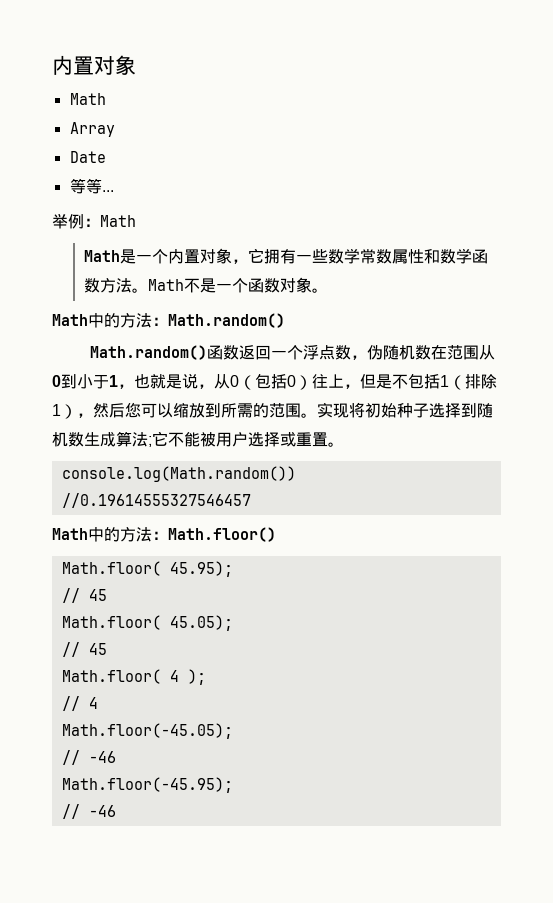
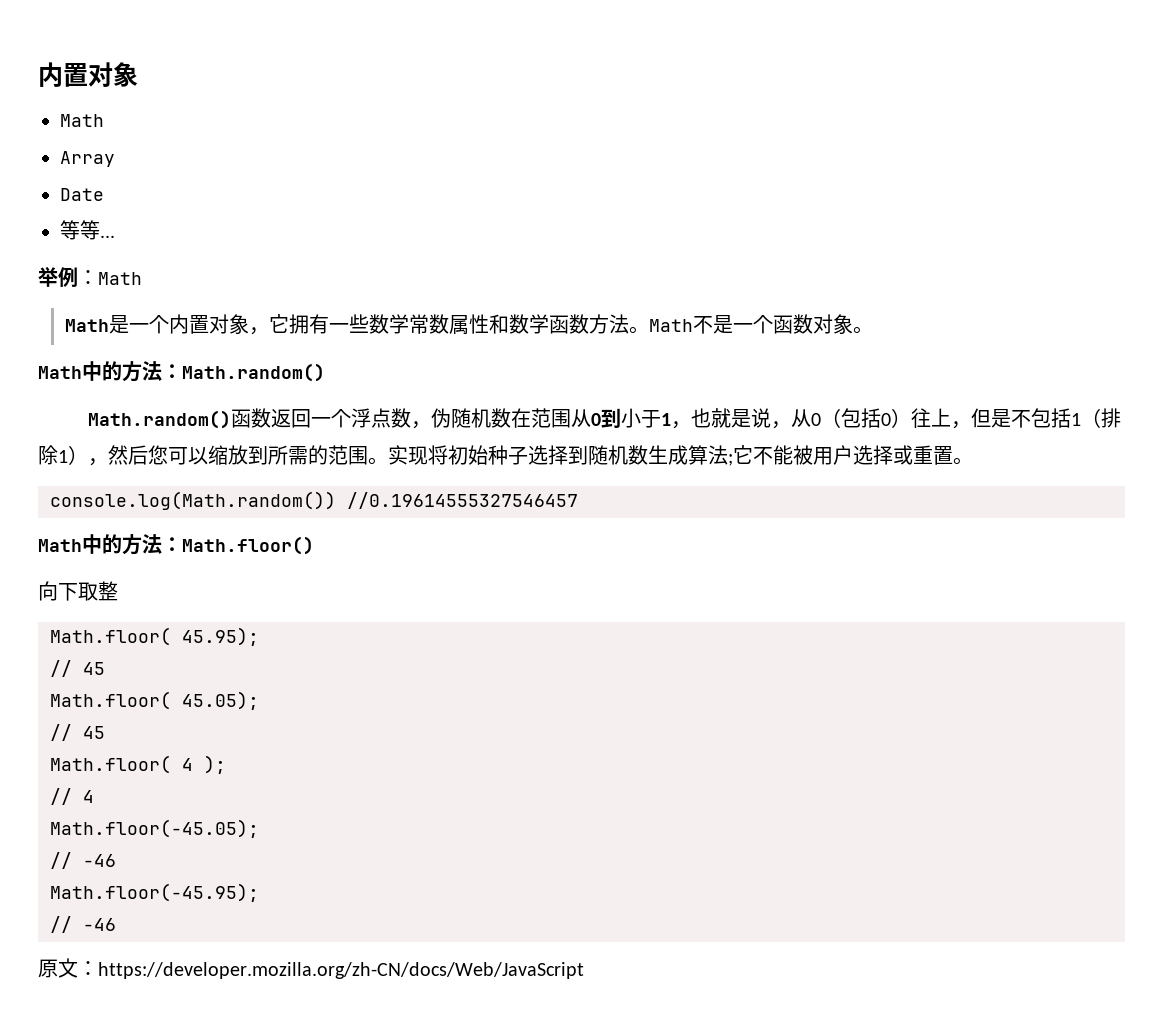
(276, 534) none -> [38,581,118,601] // 向下取整
(116, 811) none -> [38,958,584,979] // 原文：https://developer.mozilla.org/zh-CN/docs/Web/JavaScript

